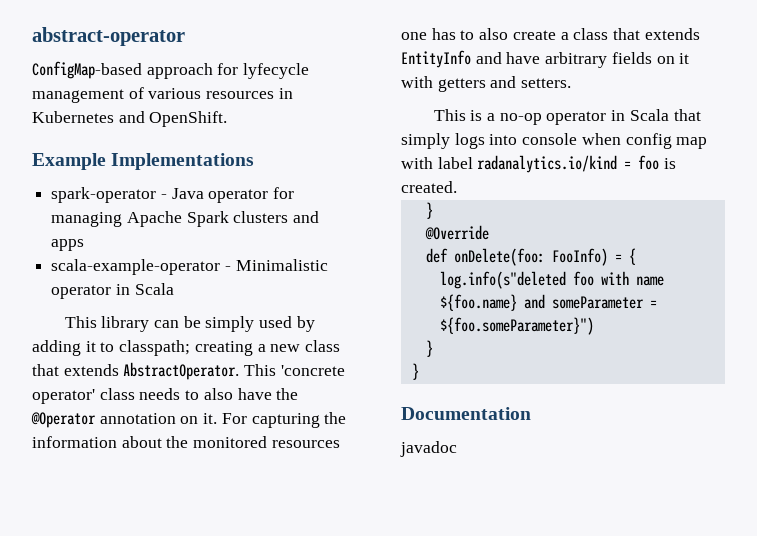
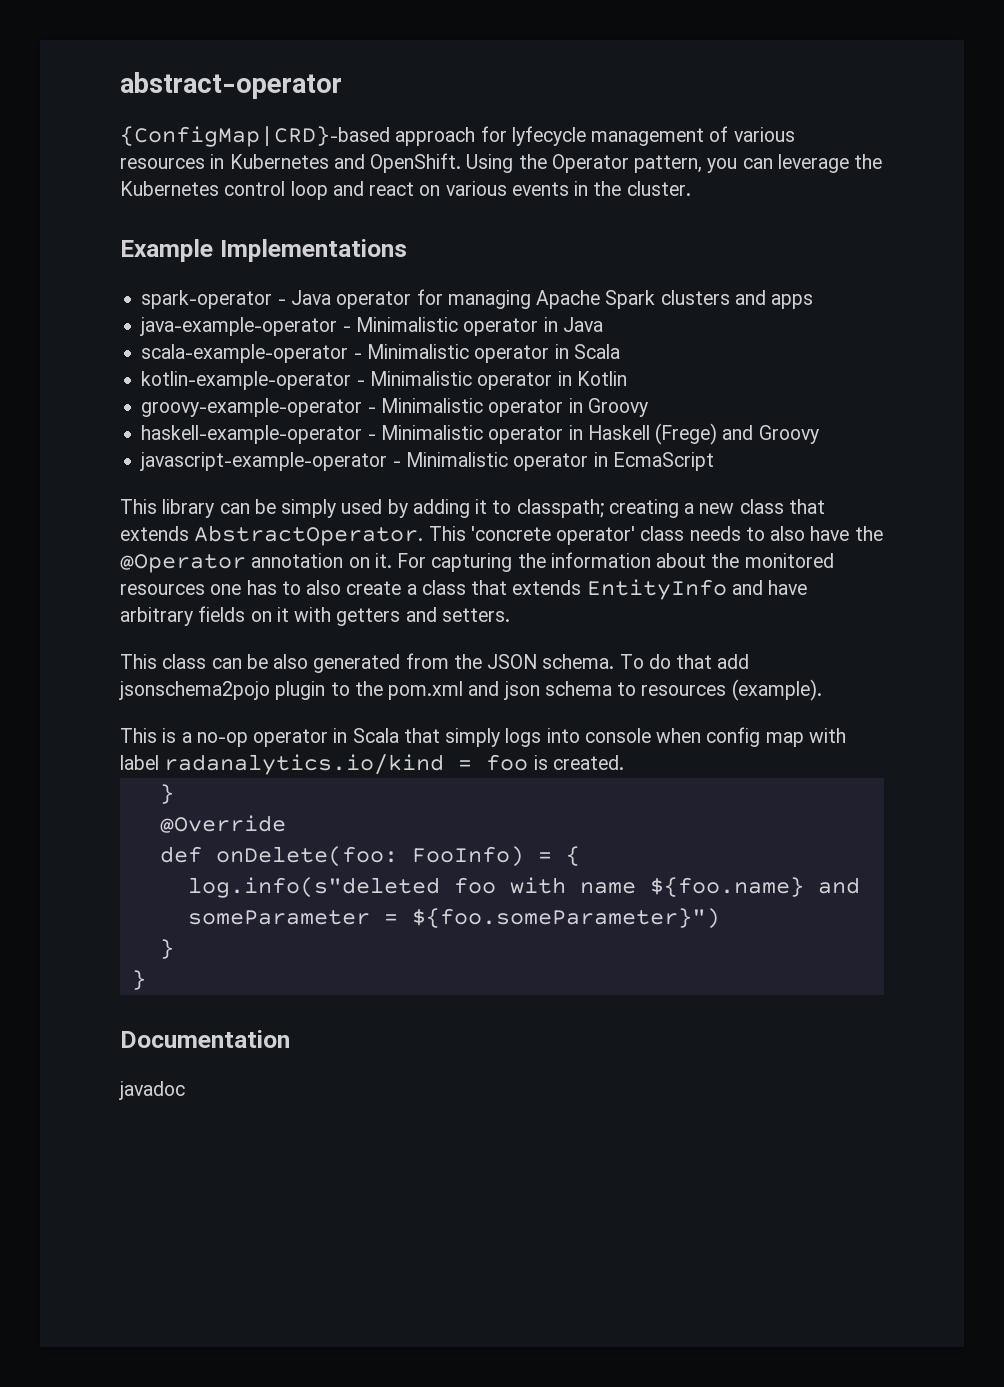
[32,61,142,79] ConfigMap-based -> [120,126,390,147] {ConfigMap|CRD}-based
(228, 119) none -> [466,154,883,173] [120,181,691,200] Using the Operator pattern, you can leverage the Kubernetes control loop and react on various events in the cluster.
(85, 245) none -> [140,317,603,336] // java-example-operator - Minimalistic operator in Java
(174, 289) none -> [141,371,627,390] [141,398,648,417] [141,423,819,445] [140,452,714,471] // kotlin-example-operator - Minimalistic operator in Kotlin // groovy-example-operator - Minimalistic operator in Groovy // haskell-example-operator - Minimalistic operator in Haskell (Frege) and Groovy // javascript-example-operator - Minimalistic operator in EcmaScript
(572, 83) none -> [120,653,750,673] [119,679,822,701] // This class can be also generated from the JSON schema. To do that add jsonschema2pojo plugin to the pom.xml and json schema to resources (example).

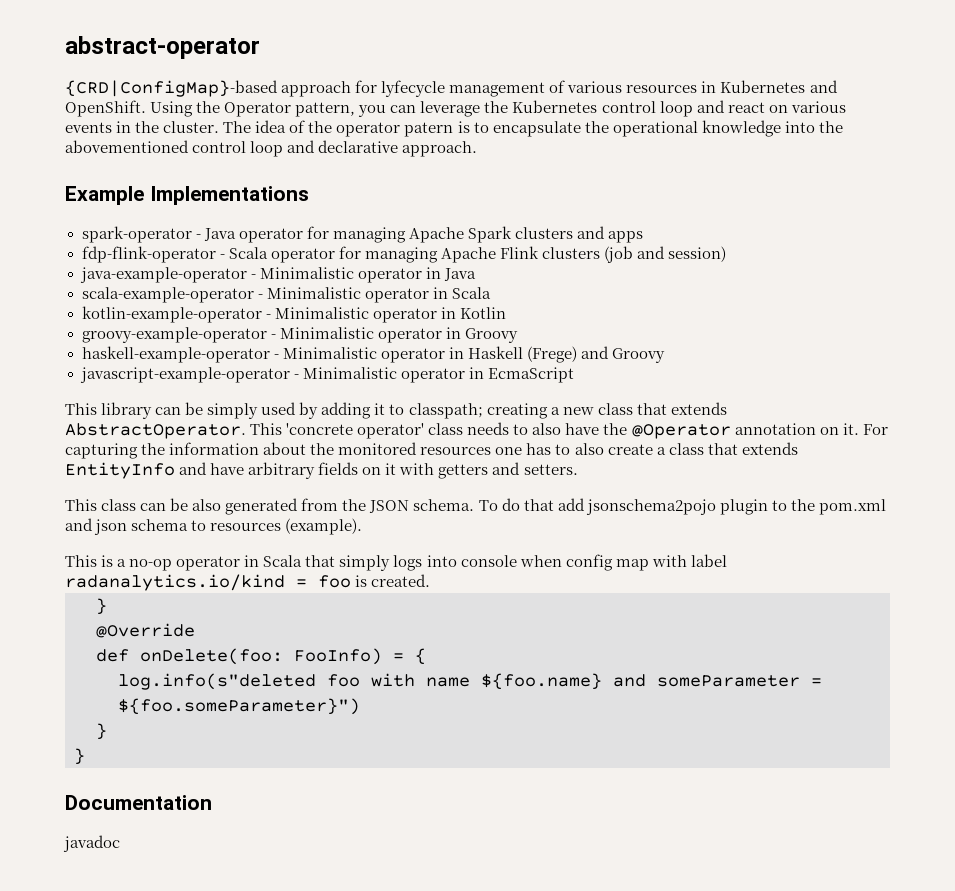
[120,126,390,147] {ConfigMap|CRD}-based -> [65,80,278,97] {CRD|ConfigMap}-based
(691, 188) none -> [223,120,843,137] [65,140,478,157] The idea of the operator patern is to encapsulate the operational knowledge into the abovementioned control loop and declarative approach.
(814, 301) none -> [81,246,727,263] // fdp-flink-operator - Scala operator for managing Apache Flink clusters (job and session)

